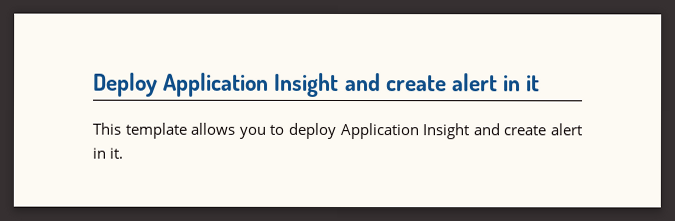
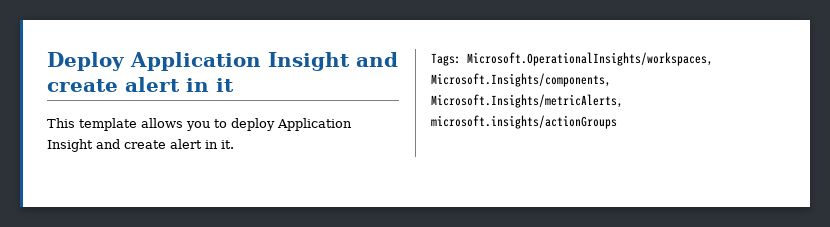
(124, 153) none -> [431,52,713,66] [431,73,611,87] [431,94,623,108] [431,115,617,129] // Tags: Microsoft.OperationalInsights/workspaces, Microsoft.Insights/components, Microsoft.Insights/metricAlerts, microsoft.insights/actionGroups

